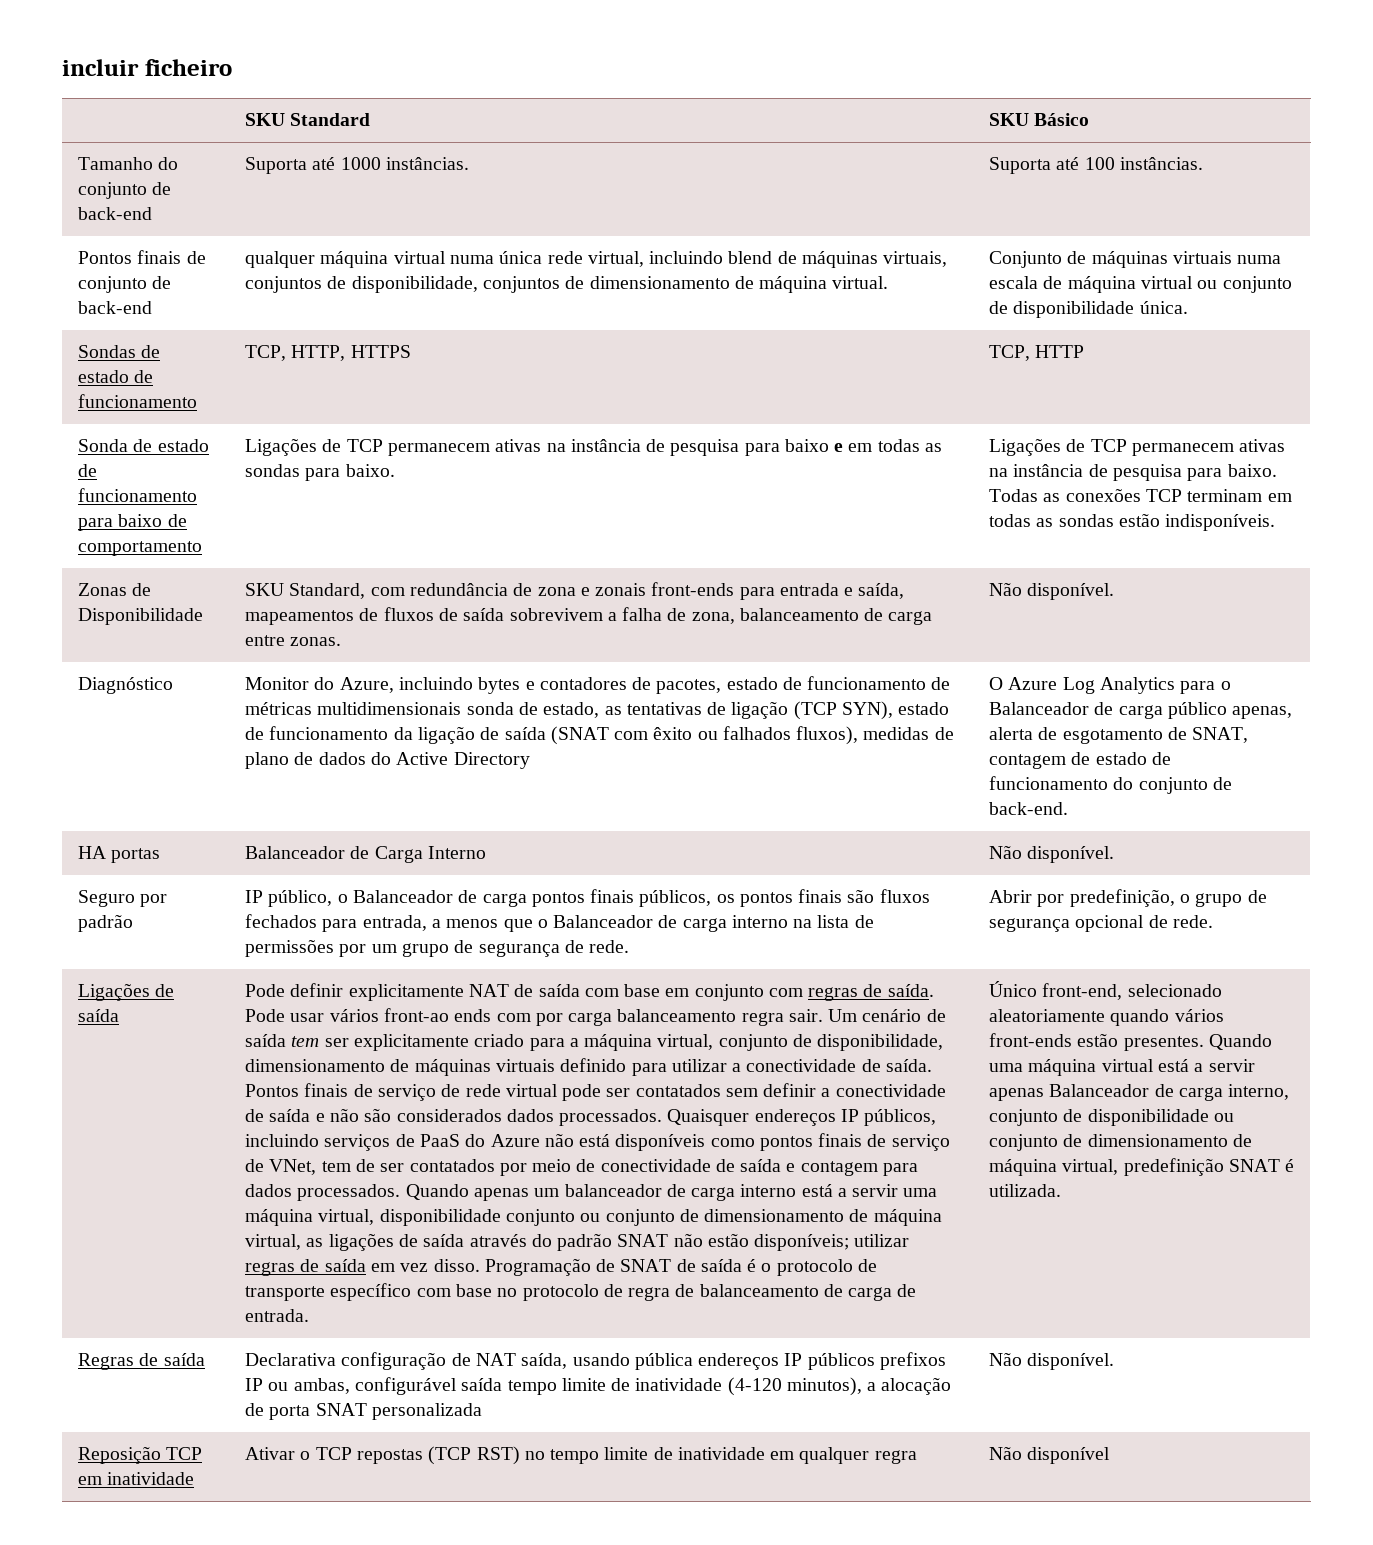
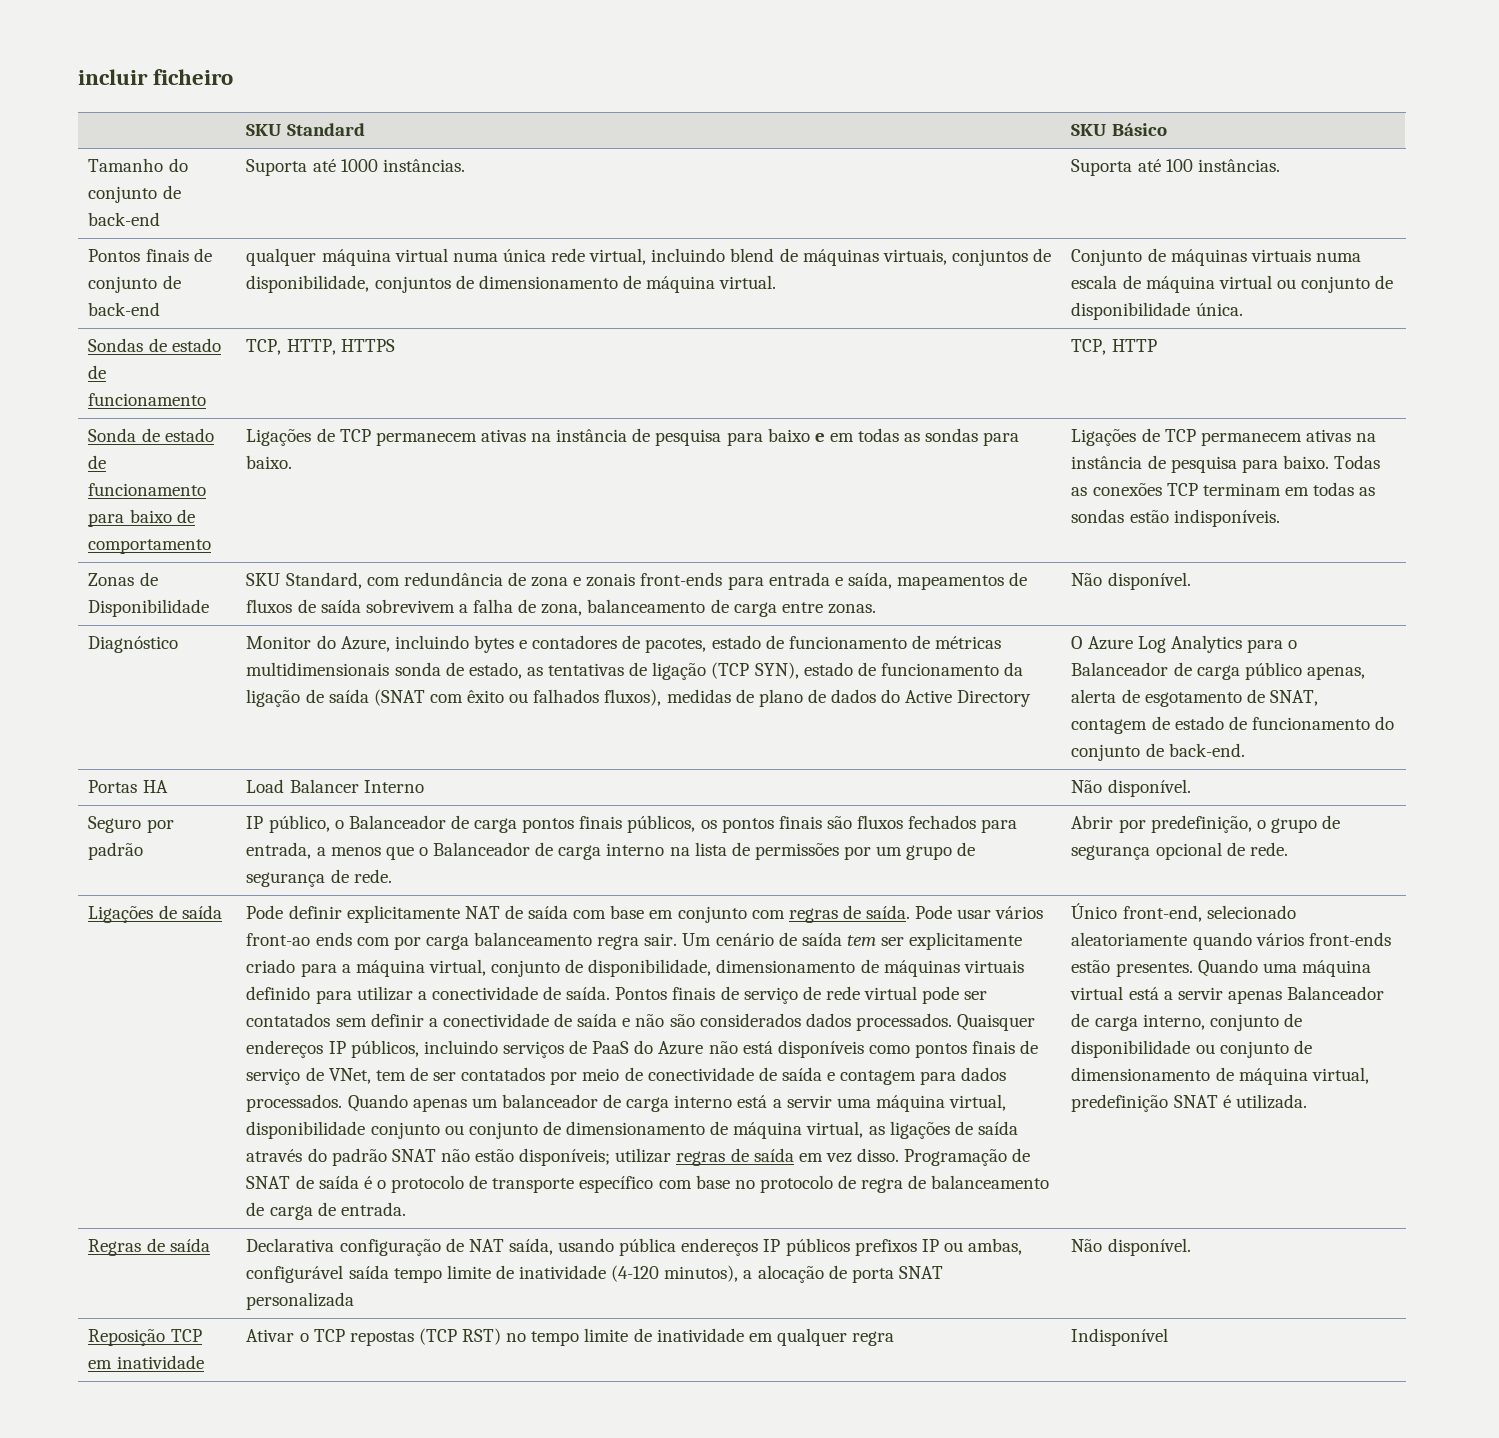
(1069, 808) none -> [88,780,138,793] Portas
[111,848,161,863] [245,846,423,863] portas | Balanceador de Carga -> [246,779,359,793] | Load Balancer
[989,1447,1111,1464] Não disponível -> [1071,1328,1169,1346] Indisponível

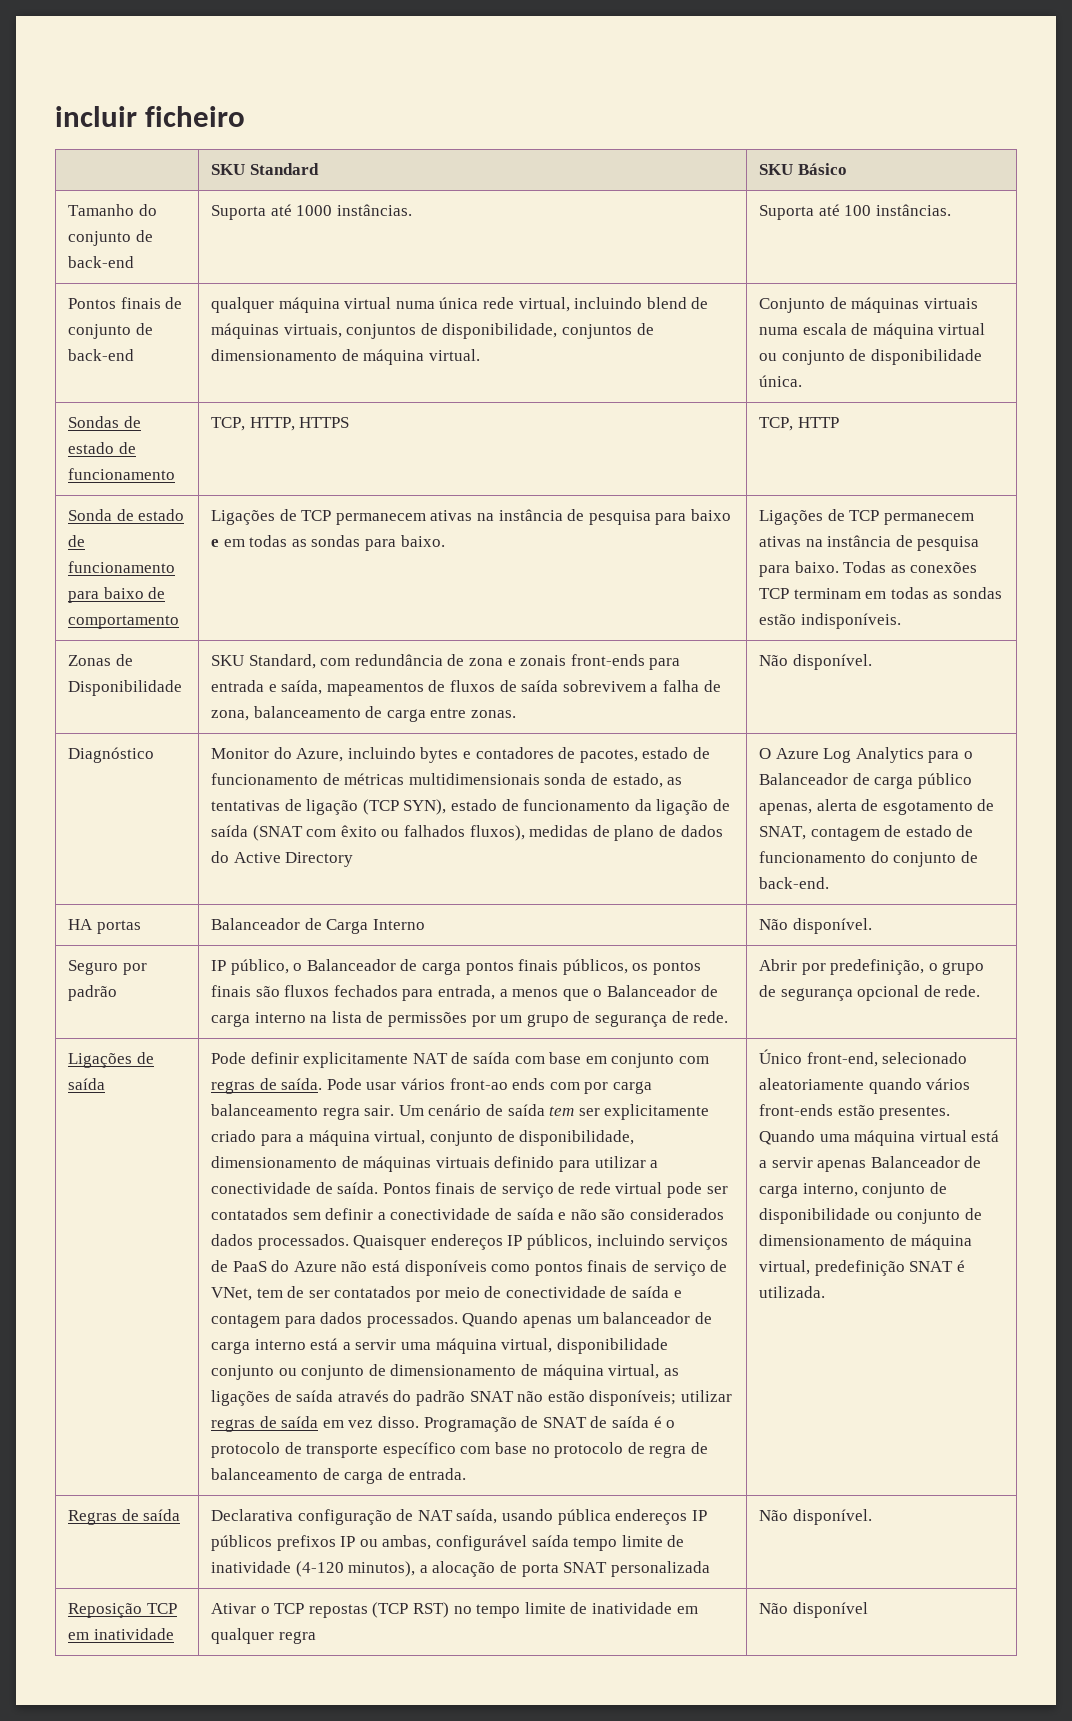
[88,780,138,793] Portas -> (830, 883) none
[246,779,359,793] | Load Balancer -> [96,920,141,934] [211,918,369,934] portas | Balanceador de Carga
[1071,1328,1169,1346] Indisponível -> [759,1602,868,1618] Não disponível

